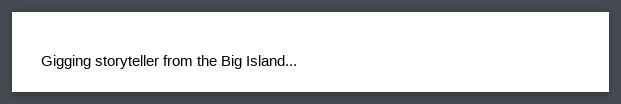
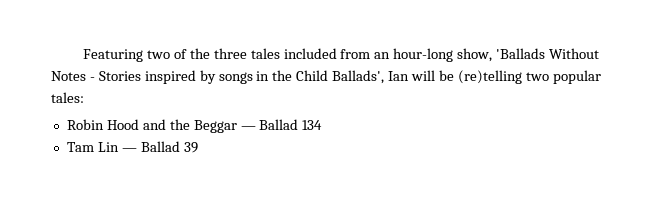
[41,55,298,69] Gigging storyteller from the Big Island... -> [83,48,600,62] [51,70,601,84] [51,92,84,103] [66,119,323,133] [66,141,198,153] Featuring two of the three tales included from an hour-long show, 'Ballads Without Notes - Stories inspired by songs in the Child Ballads', Ian will be (re)telling two popular tales: // Robin Hood and the Beggar — Ballad 134 // Tam Lin — Ballad 39

